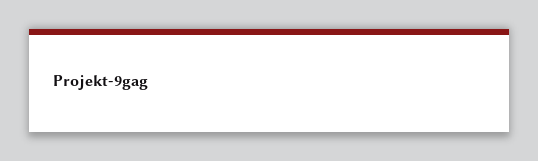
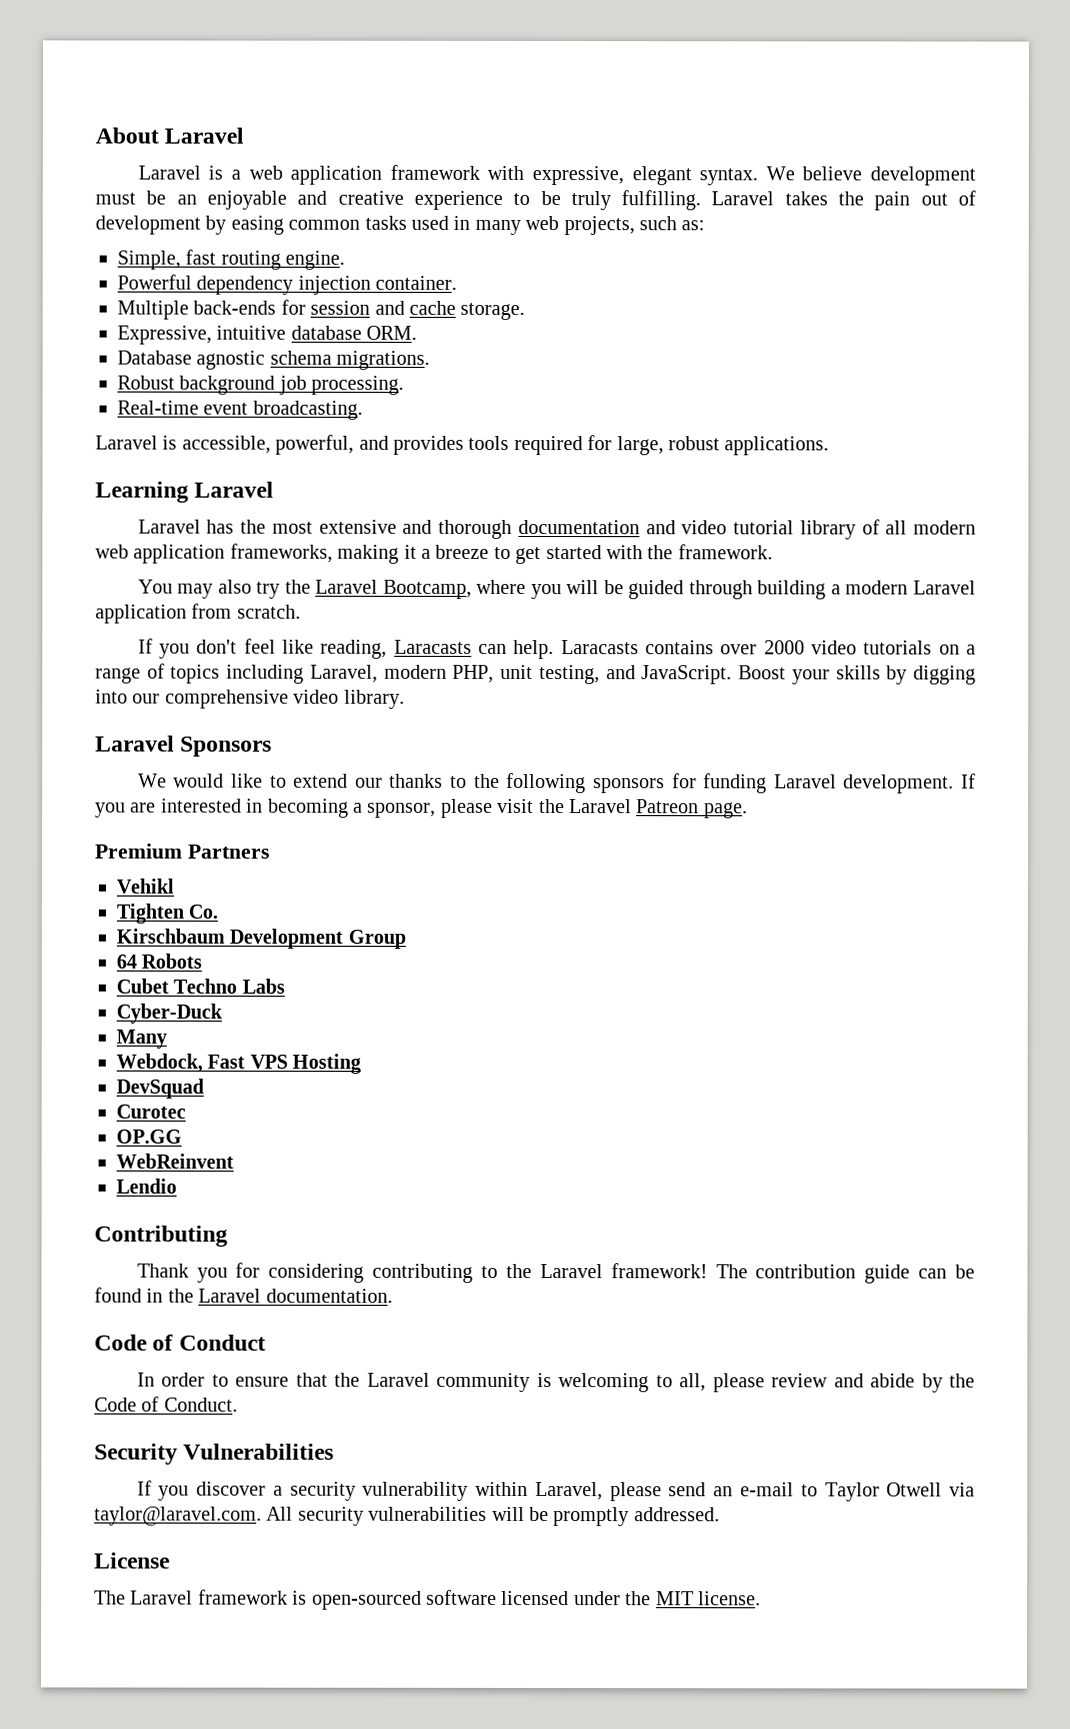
[53,75,148,90] Projekt-9gag -> [95,127,245,144] [137,164,976,186] [95,190,976,211] [95,215,706,236] [117,249,346,270] [117,274,458,295] [117,299,526,320] [117,325,418,345] [117,350,431,370] [117,375,405,395] [117,400,363,420] [95,434,830,456] [95,481,275,503] [137,519,976,540] [95,543,773,565] [137,579,976,600] [95,603,301,624] [137,638,976,660] [95,663,977,685] [95,689,405,709] [95,735,273,757] [137,772,977,794] [95,798,748,819] [95,843,270,859] [116,878,174,894] [116,903,219,924] [116,928,406,949] [116,953,203,969] [116,978,285,994] [116,1003,223,1024] [116,1029,167,1049] [116,1053,362,1074] [116,1078,204,1099] [116,1104,186,1119] [116,1129,182,1144] [116,1153,234,1169] [116,1178,177,1194] [94,1225,228,1247] [136,1262,975,1284] [94,1287,393,1303] [94,1334,266,1351] [136,1372,976,1393] [94,1396,238,1412] [94,1443,335,1465] [136,1480,976,1502] [94,1506,720,1527] [94,1552,170,1569] [94,1589,761,1610] About Laravel // Laravel is a web application framework with expressive, elegant syntax. We believe development must be an enjoyable and creative experience to be truly fulfilling. Laravel takes the pain out of development by easing common tasks used in many web projects, such as: // Simple, fast routing engine. // Powerful dependency injection container. // Multiple back-ends for session and cache storage. // Expressive, intuitive database ORM. // Database agnostic schema migrations. // Robust background job processing. // Real-time event broadcasting. // Laravel is accessible, powerful, and provides tools required for large, robust applications. // Learning Laravel // Laravel has the most extensive and thorough documentation and video tutorial library of all modern web application frameworks, making it a breeze to get started with the framework. // You may also try the Laravel Bootcamp, where you will be guided through building a modern Laravel application from scratch. // If you don't feel like reading, Laracasts can help. Laracasts contains over 2000 video tutorials on a range of topics including Laravel, modern PHP, unit testing, and JavaScript. Boost your skills by digging into our comprehensive video library. // Laravel Sponsors // We would like to extend our thanks to the following sponsors for funding Laravel development. If you are interested in becoming a sponsor, please visit the Laravel Patreon page. // Premium Partners // Vehikl // Tighten Co. // Kirschbaum Development Group // 64 Robots // Cubet Techno Labs // Cyber-Duck // Many // Webdock, Fast VPS Hosting // DevSquad // Curotec // OP.GG // WebReinvent // Lendio // Contributing // Thank you for considering contributing to the Laravel framework! The contribution guide can be found in the Laravel documentation. // Code of Conduct // In order to ensure that the Laravel community is welcoming to all, please review and abide by the Code of Conduct. // Security Vulnerabilities // If you discover a security vulnerability within Laravel, please send an e-mail to Taylor Otwell via taylor@laravel.com. All security vulnerabilities will be promptly addressed. // License // The Laravel framework is open-sourced software licensed under the MIT license.

